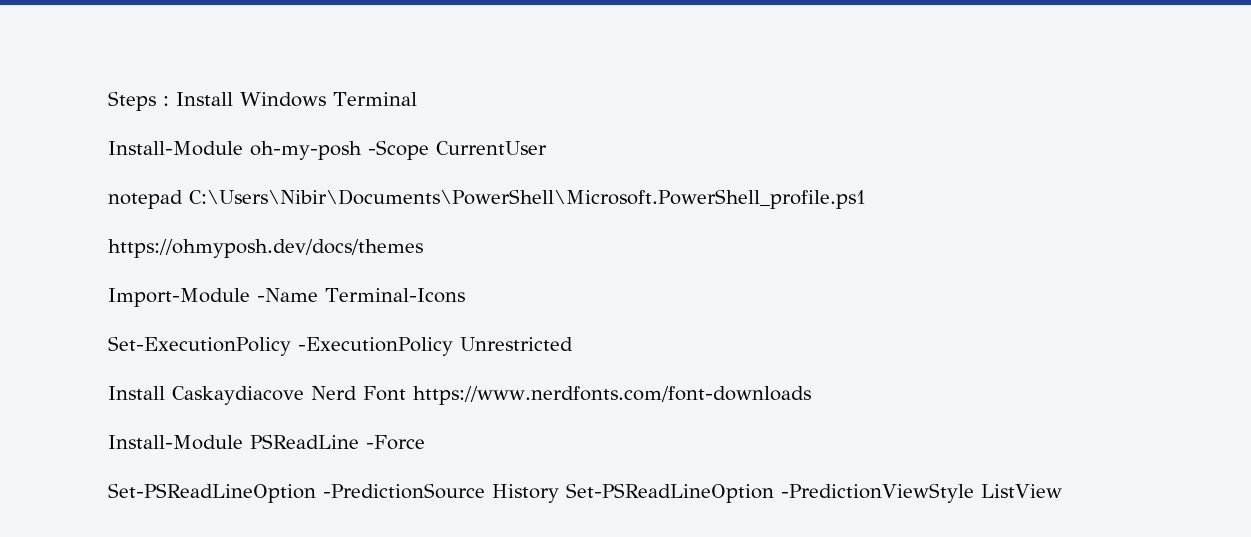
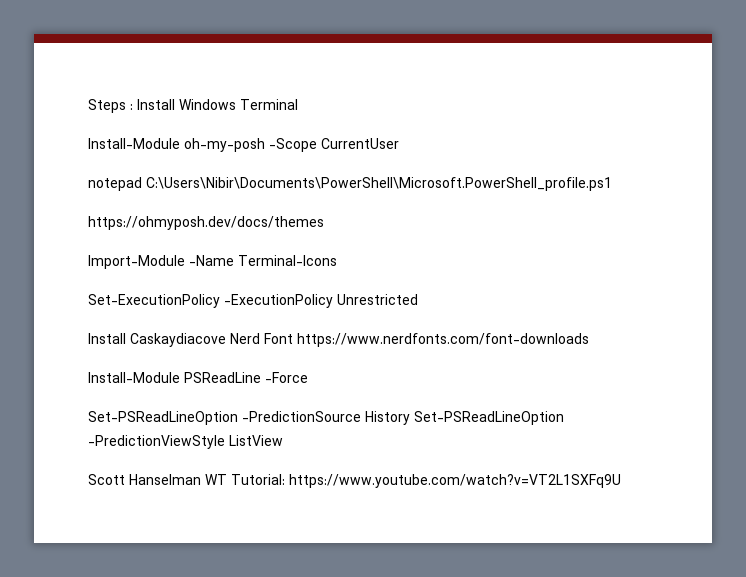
(1062, 491) none -> [88,474,621,488] // Scott Hanselman WT Tutorial: https://www.youtube.com/watch?v=VT2L1SXFq9U

